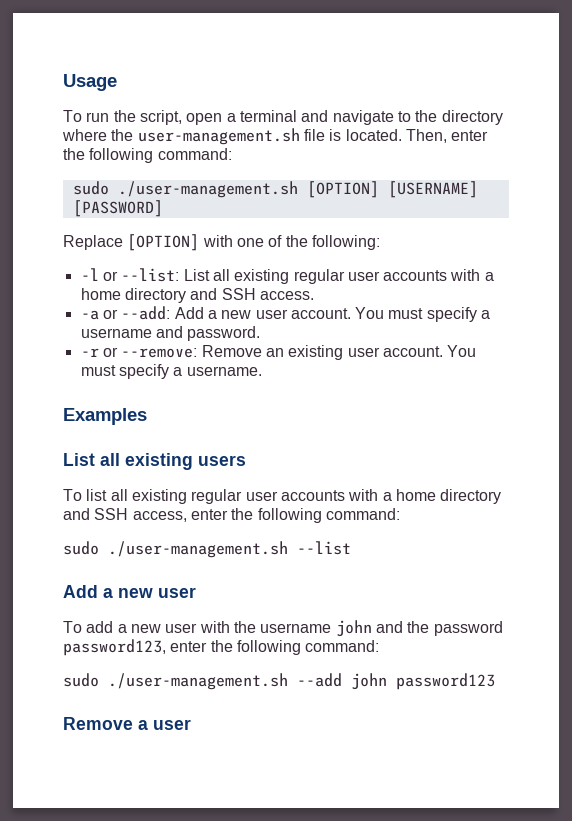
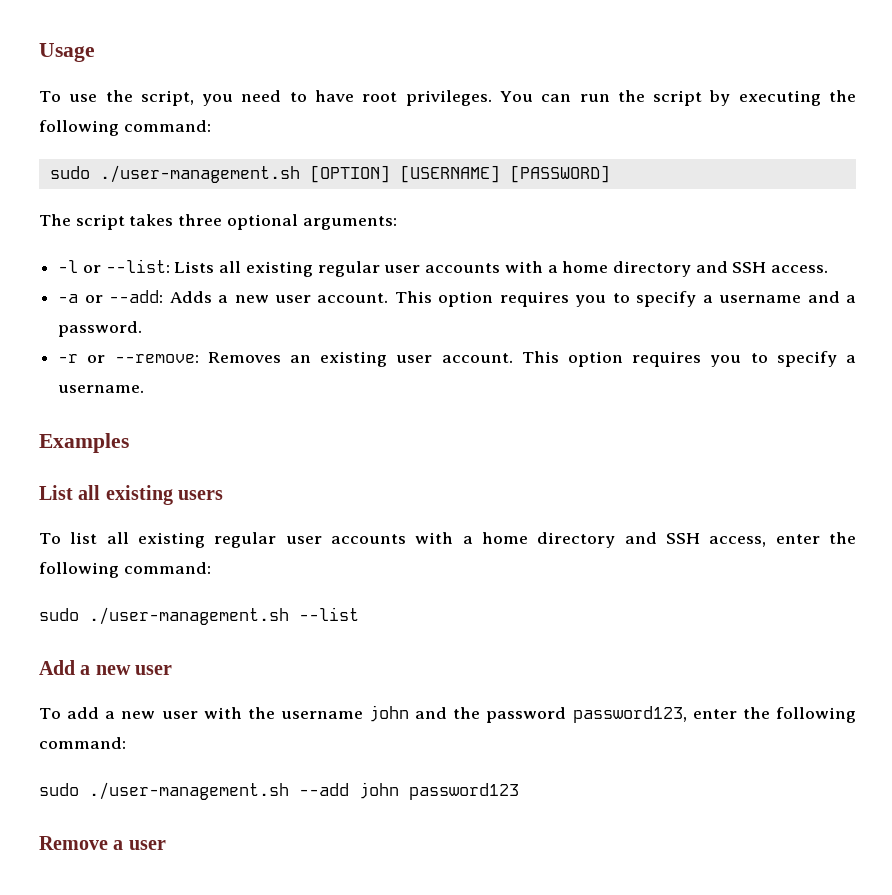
[86,110,503,125] [62,128,489,145] run the script, open a terminal and navigate to the directory where the user-management.sh file is located. Then, enter -> [69,90,821,106] use the script, you need to have root privileges. You can run the script by executing
[63,234,380,251] Replace [OPTION] with one of the following: -> [39,214,397,230] The script takes three optional arguments:
[183,269,210,281] List -> [174,261,215,273] Lists
[174,307,204,319] Add -> [169,291,212,303] Adds
[355,307,424,319] You must -> [394,291,630,307] This option requires you to
(183, 332) none -> [846,295,857,303] a
[201,345,262,357] Remove -> [207,352,281,363] Removes
[447,345,477,357] [80,365,116,376] You must -> [521,351,768,367] This option requires you to

